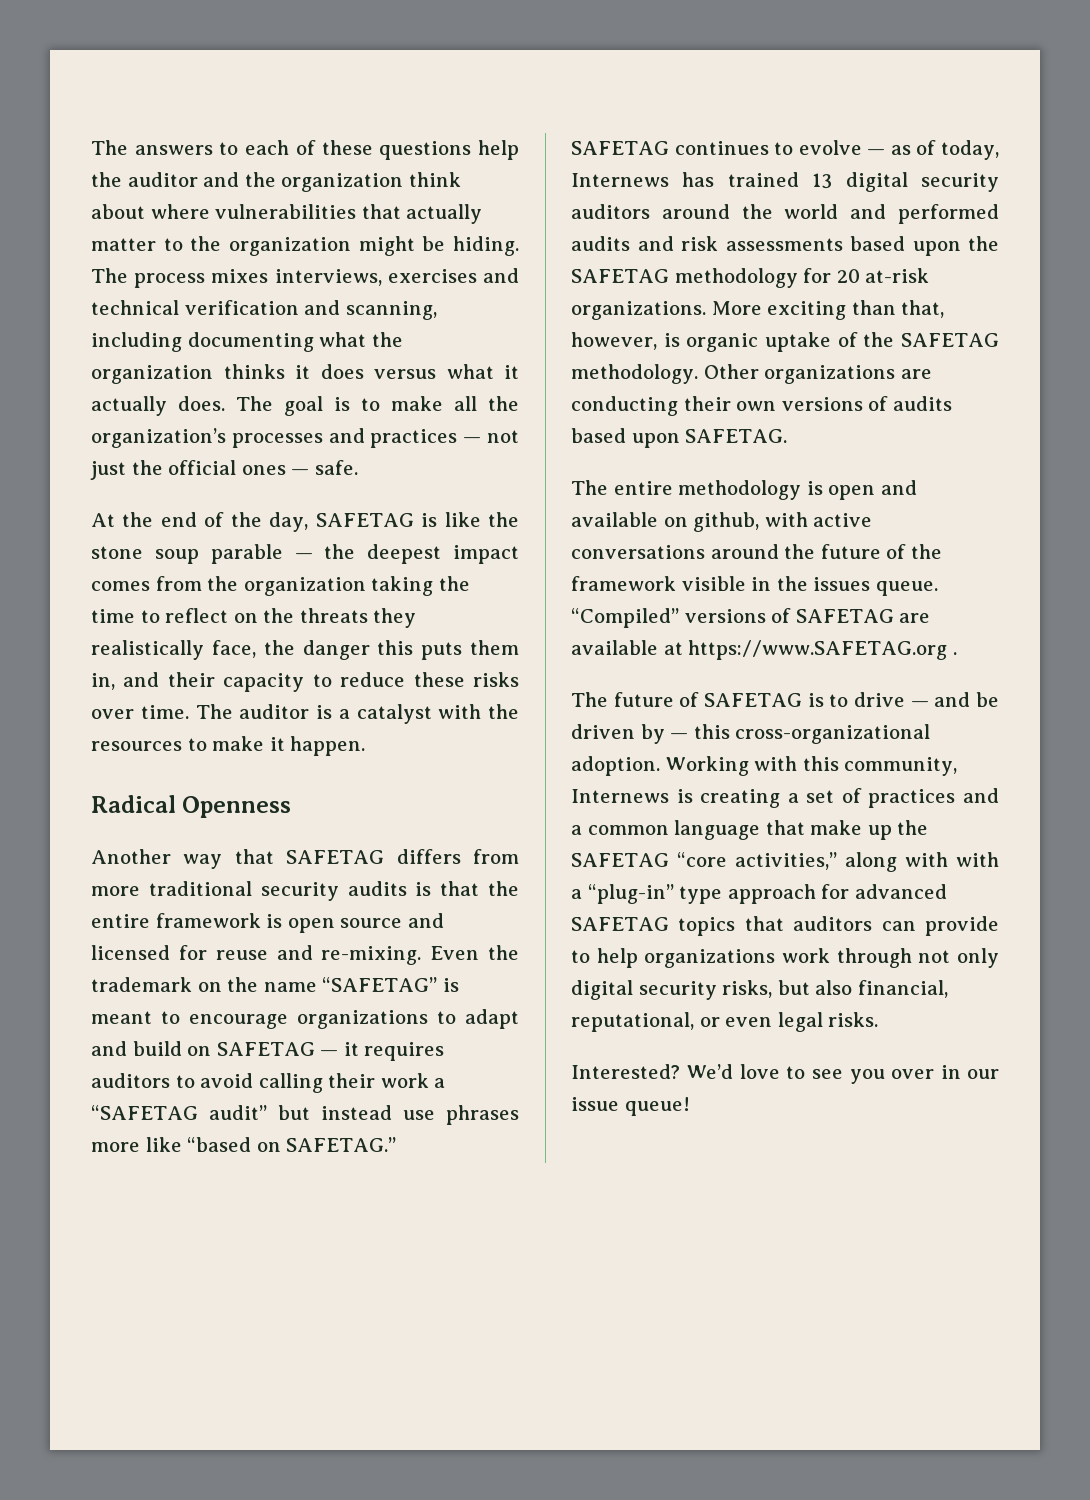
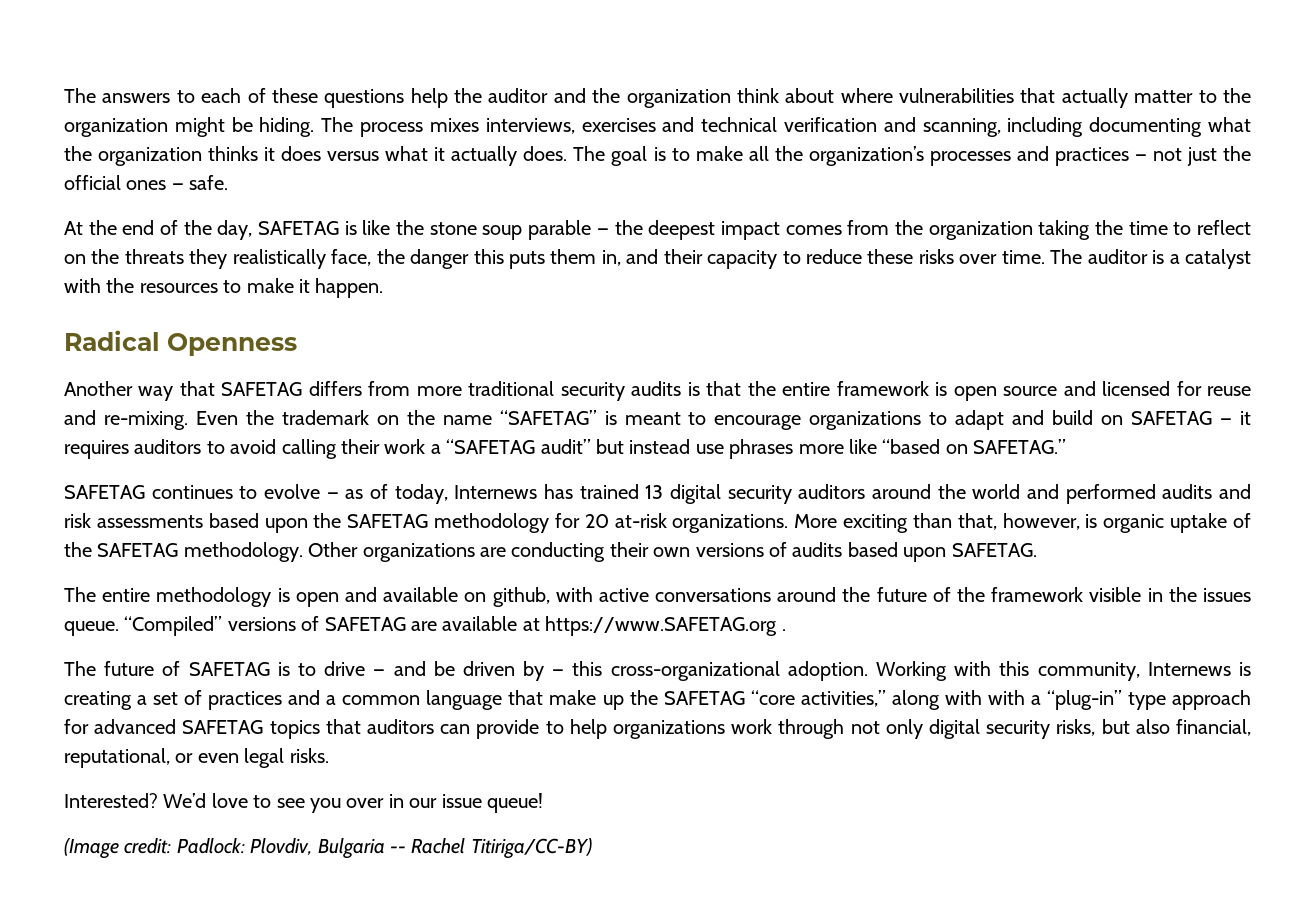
(690, 1106) none -> [64,838,592,859] // (Image credit: Padlock: Plovdiv, Bulgaria -- Rachel Titiriga/CC-BY)

